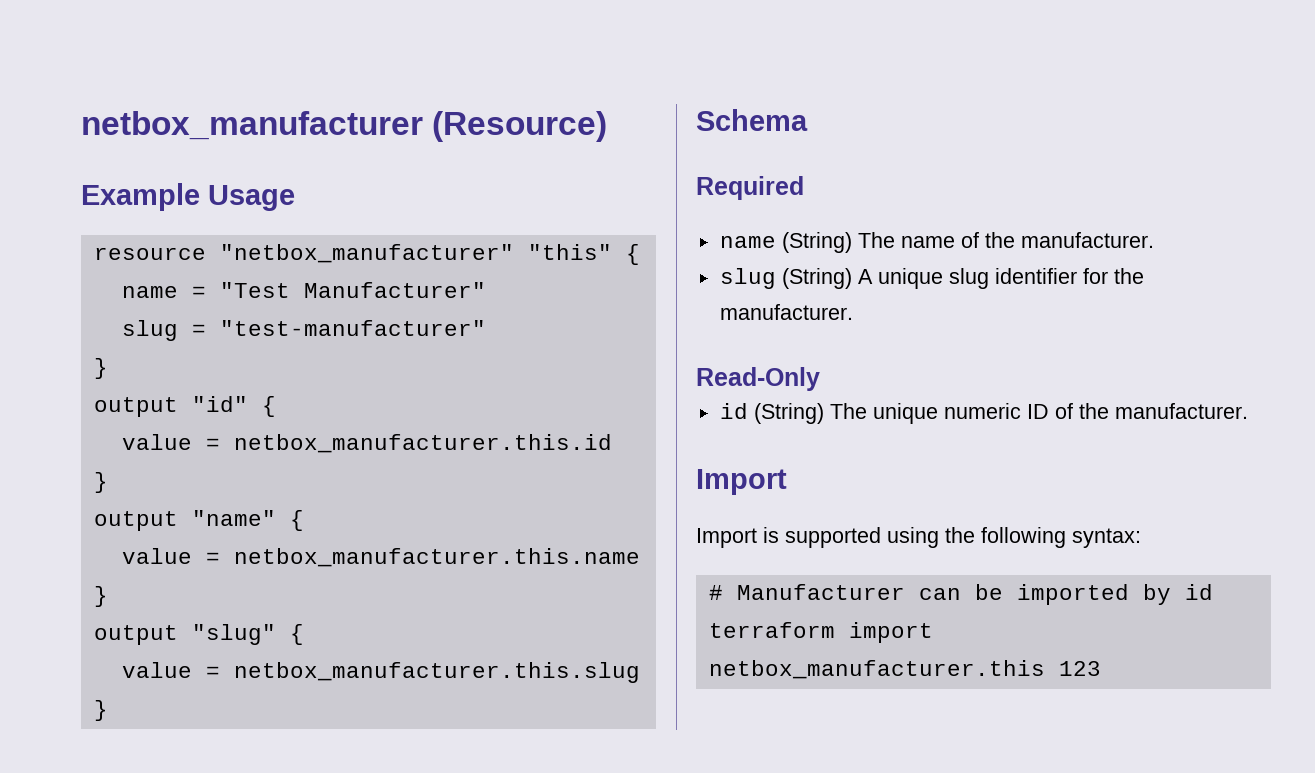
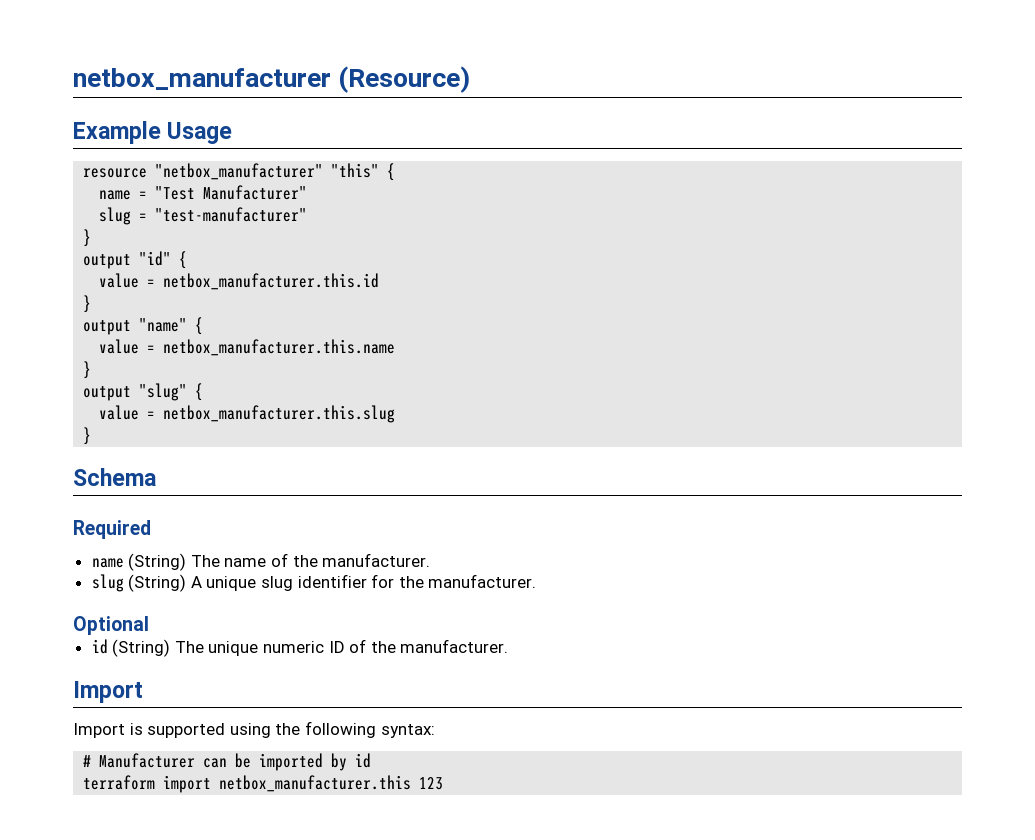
[696,367,820,391] Read-Only -> [73,616,149,635] Optional

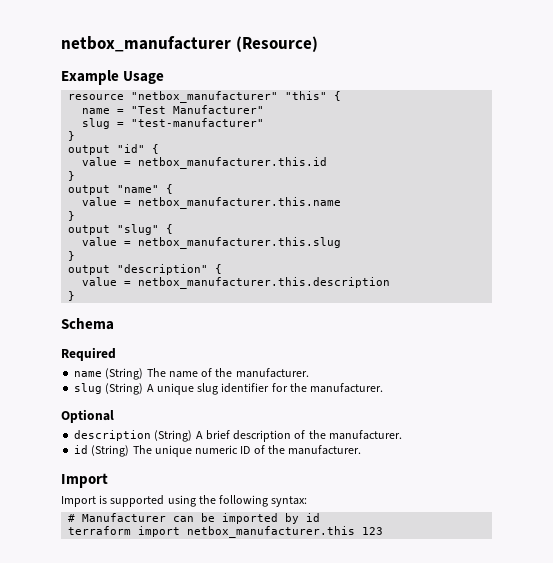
(92, 436) none -> [68,264,223,275] [82,277,391,289] [68,291,76,301] // output "description" { // value = netbox_manufacturer.this.description // }
(149, 625) none -> [74,430,402,442] // description (String) A brief description of the manufacturer.

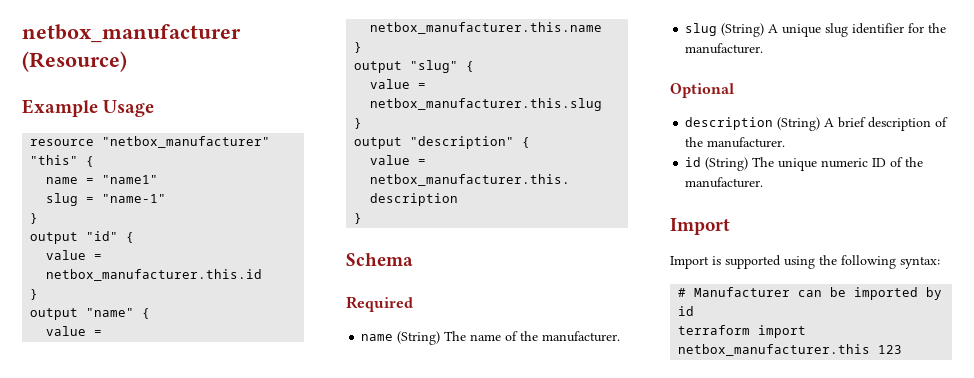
[131,105,265,114] "Test Manufacturer" -> [102,175,159,184] "name1"
[131,118,265,127] "test-manufacturer" -> [102,194,167,203] "name-1"

